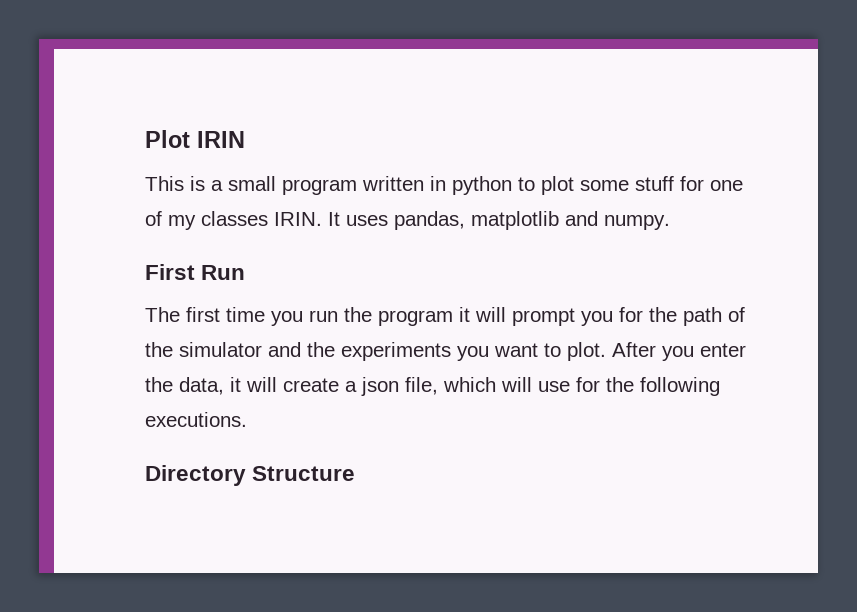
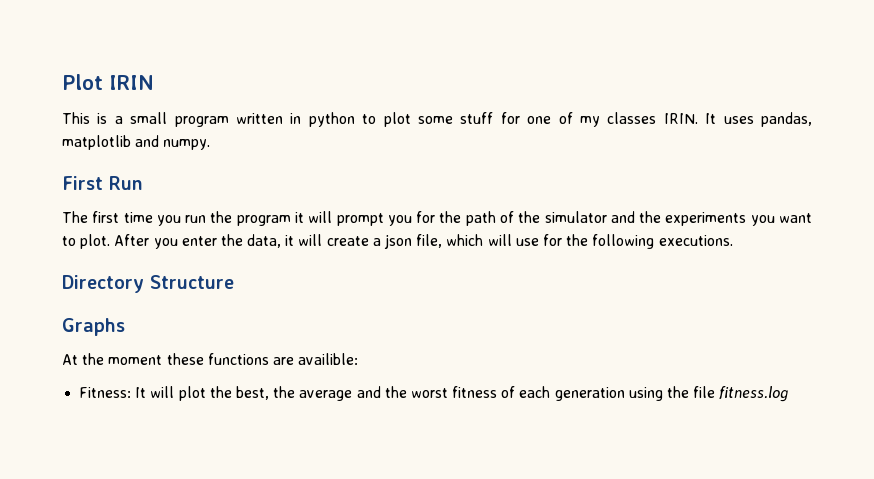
(356, 473) none -> [62,318,125,336] [62,353,359,365] [79,386,789,402] // Graphs // At the moment these functions are availible: // Fitness: It will plot the best, the average and the worst fitness of each generation using the file fitness.log

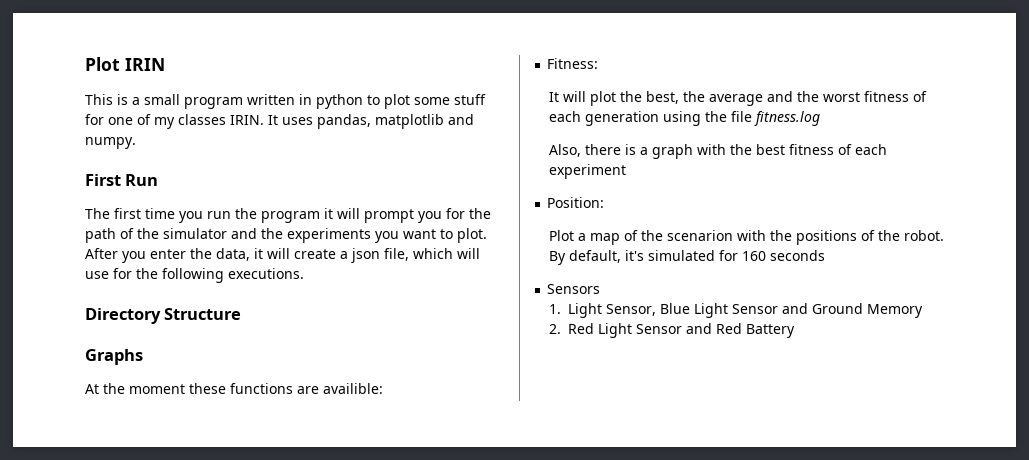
(132, 392) none -> (599, 63) //
(789, 394) none -> [548,144,887,159] [548,164,626,179] [547,197,605,208] [548,230,944,245] [548,250,825,265] [547,284,601,294] [548,303,923,318] [548,323,795,338] // Also, there is a graph with the best fitness of each experiment // Position: // Plot a map of the scenarion with the positions of the robot. By default, it's simulated for 160 seconds // Sensors // 1. Light Sensor, Blue Light Sensor and Ground Memory // 2. Red Light Sensor and Red Battery

